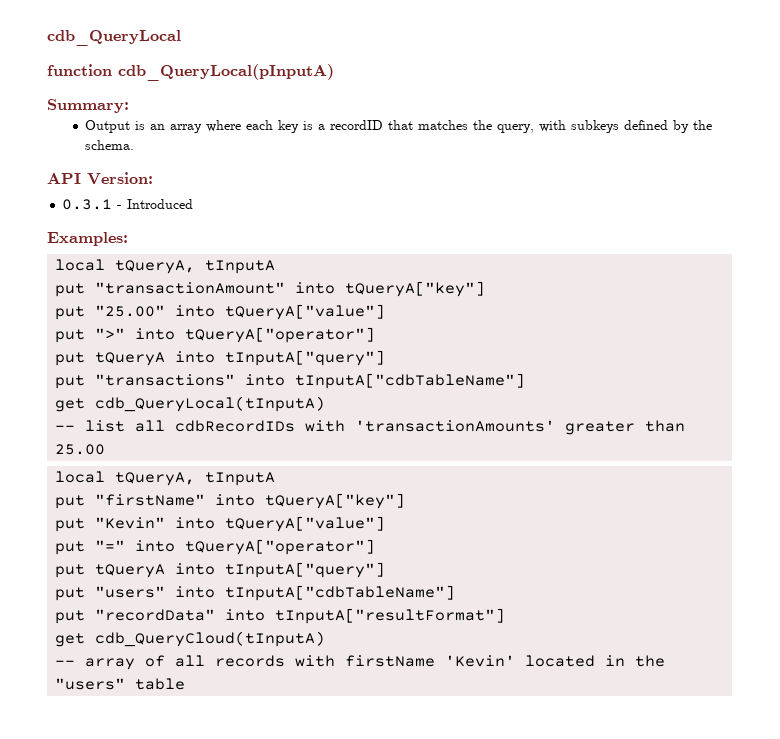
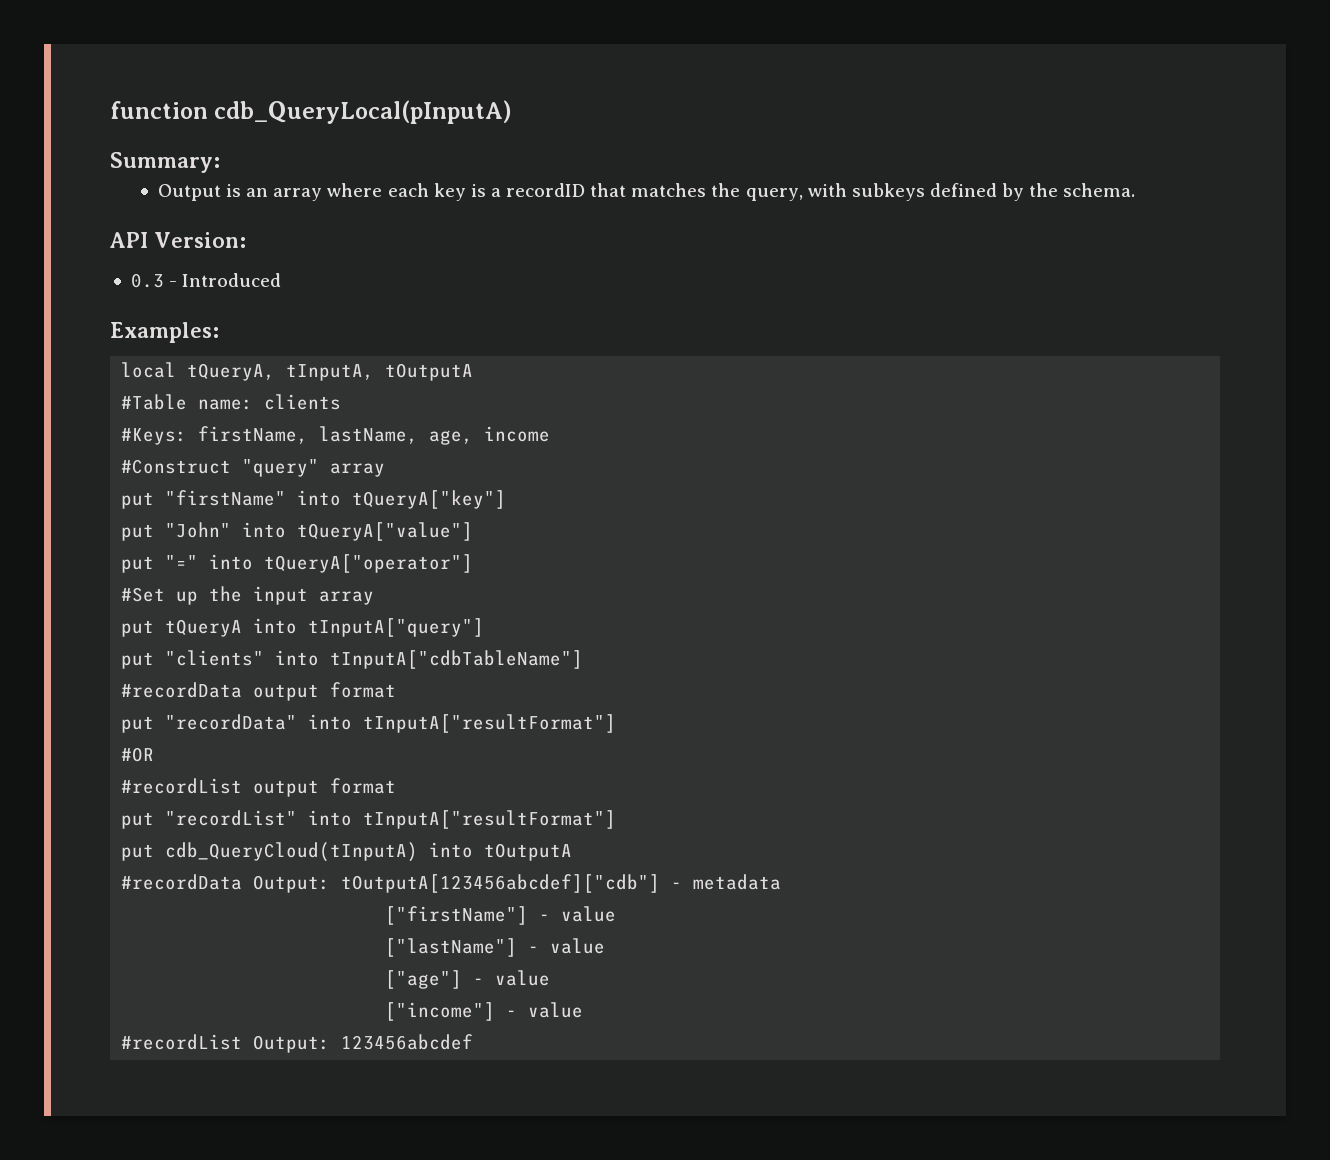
[47,30,181,46] cdb_QueryLocal // -> (110, 110) none
[62,199,113,210] 0.3.1 -> [130,273,164,288] 0.3
[205,260,276,274] [55,281,486,297] [55,304,386,320] [55,327,376,343] [55,350,386,366] [55,373,526,389] [55,396,326,412] [55,420,686,435] [55,444,106,455] [55,471,276,486] tInputA // put "transactionAmount" into tQueryA["key"] // put "25.00" into tQueryA["value"] // put ">" into tQueryA["operator"] // put tQueryA into tInputA["query"] // put "transactions" into tInputA["cdbTableName"] // get cdb_QueryLocal(tInputA) // -- list all cdbRecordIDs with 'transactionAmounts' greater than 25.00 // local tQueryA, tInputA -> [286,363,474,381] [121,394,342,410] [121,426,551,445] [121,459,386,477] tInputA, tOutputA // #Table name: clients // #Keys: firstName, lastName, age, income // #Construct "query" array
[95,517,166,529] "Kevin" -> [165,522,232,538] "John"
[55,562,386,578] [55,585,456,601] // put tQueryA into tInputA["query"] // put "users" into tInputA["cdbTableName"] -> [121,586,375,605] [121,618,485,637] [121,650,584,669] [121,682,397,701] // #Set up the input array // put tQueryA into tInputA["query"] // put "clients" into tInputA["cdbTableName"] // #recordData output format
[55,631,326,647] [55,655,666,670] [55,678,186,690] get cdb_QueryCloud(tInputA) // -- array of all records with firstName 'Kevin' located in the "users" table -> [121,747,155,762] [121,778,397,797] [121,810,617,829] [121,842,573,862] [121,874,782,893] [385,906,617,925] [385,938,606,957] [385,970,551,989] [385,1002,584,1021] [121,1034,474,1053] #OR // #recordList output format // put "recordList" into tInputA["resultFormat"] // put cdb_QueryCloud(tInputA) into tOutputA // #recordData Output: tOutputA[123456abcdef]["cdb"] - metadata // ["firstName"] - value // ["lastName"] - value // ["age"] - value // ["income"] - value // #recordList Output: 123456abcdef

